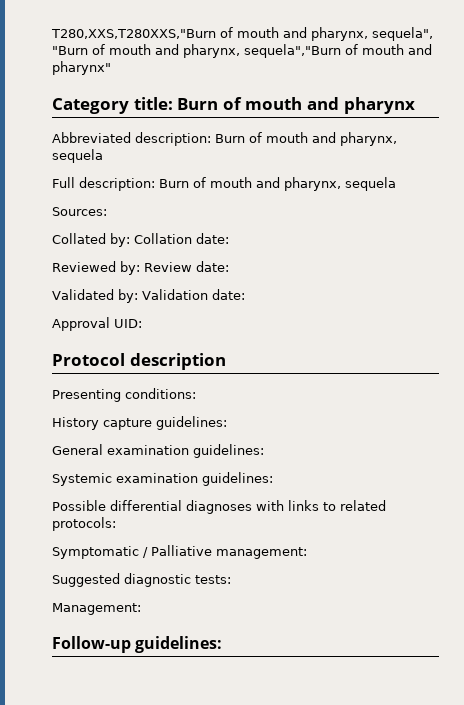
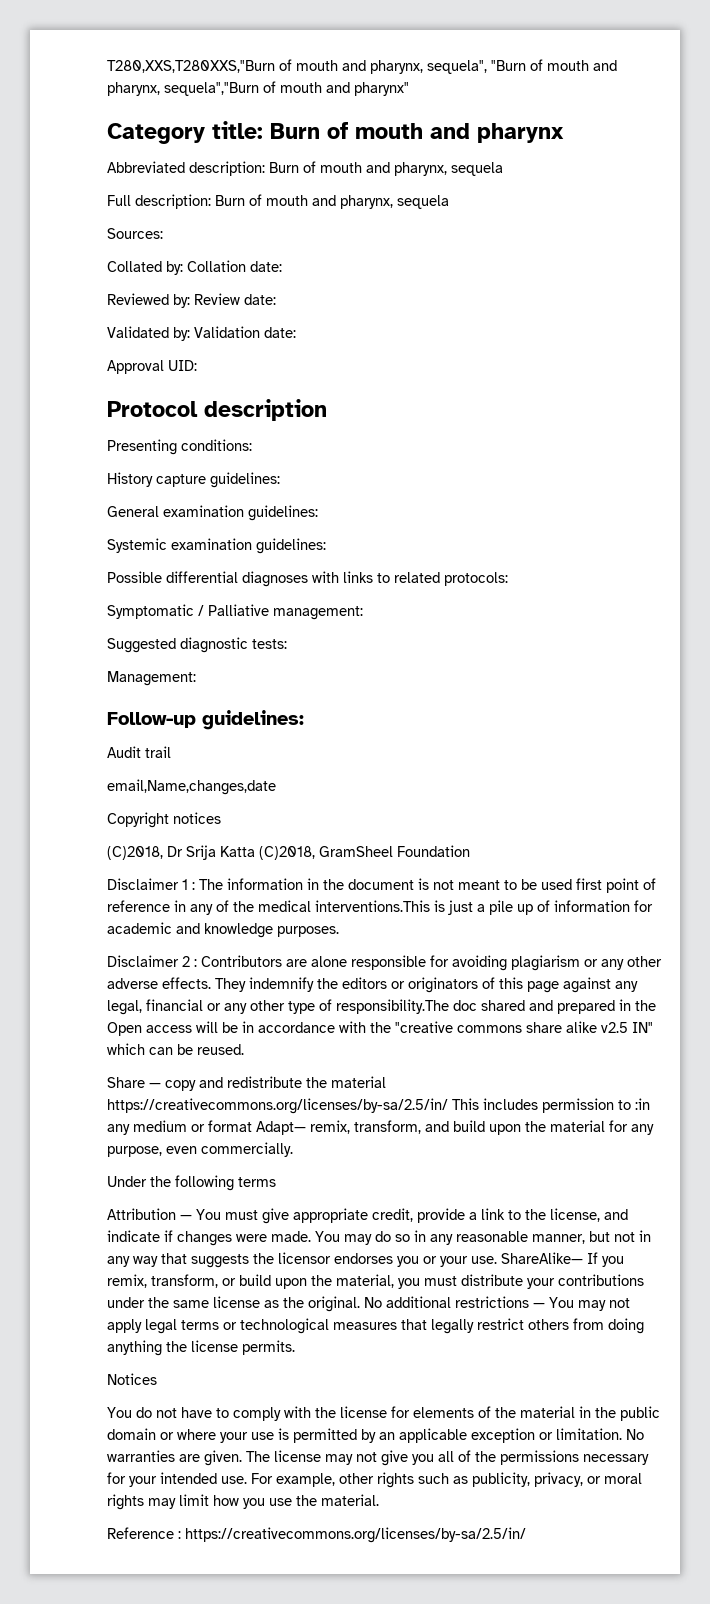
(223, 644) none -> [107,746,171,758] [107,779,276,795] [107,812,221,828] [107,845,470,860] [107,878,656,893] [107,900,653,915] [107,922,339,938] [107,955,662,971] [107,977,638,993] [107,999,656,1015] [107,1021,653,1036] [107,1043,244,1055] [107,1076,386,1091] [107,1098,650,1114] [107,1120,654,1135] [107,1142,293,1157] [107,1175,276,1191] [107,1208,628,1224] [107,1230,651,1246] [107,1252,624,1268] [107,1274,644,1289] [107,1296,630,1312] [107,1318,644,1334] [107,1340,295,1356] [107,1373,157,1385] [107,1406,660,1421] [107,1428,644,1443] [107,1450,649,1466] [107,1472,642,1488] [107,1494,379,1510] [107,1527,526,1543] // Audit trail // email,Name,changes,date // Copyright notices // (C)2018, Dr Srija Katta (C)2018, GramSheel Foundation // Disclaimer 1 : The information in the document is not meant to be used first point of reference in any of the medical interventions.This is just a pile up of information for academic and knowledge purposes. // Disclaimer 2 : Contributors are alone responsible for avoiding plagiarism or any other adverse effects. They indemnify the editors or originators of this page against any legal, financial or any other type of responsibility.The doc shared and prepared in the Open access will be in accordance with the "creative commons share alike v2.5 IN" which can be reused. // Share — copy and redistribute the material https://creativecommons.org/licenses/by-sa/2.5/in/ This includes permission to :in any medium or format Adapt— remix, transform, and build upon the material for any purpose, even commercially. // Under the following terms // Attribution — You must give appropriate credit, provide a link to the license, and indicate if changes were made. You may do so in any reasonable manner, but not in any way that suggests the licensor endorses you or your use. ShareAlike— If you remix, transform, or build upon the material, you must distribute your contributions under the same license as the original. No additional restrictions — You may not apply legal terms or technological measures that legally restrict others from doing anything the license permits. // Notices // You do not have to comply with the license for elements of the material in the public domain or where your use is permitted by an applicable exception or limitation. No warranties are given. The license may not give you all of the permissions necessary for your intended use. For example, other rights such as publicity, privacy, or moral rights may limit how you use the material. // Reference : https://creativecommons.org/licenses/by-sa/2.5/in/

